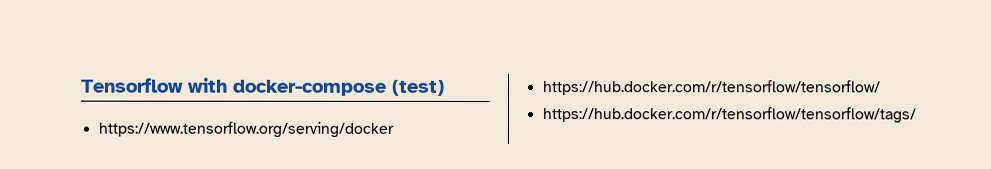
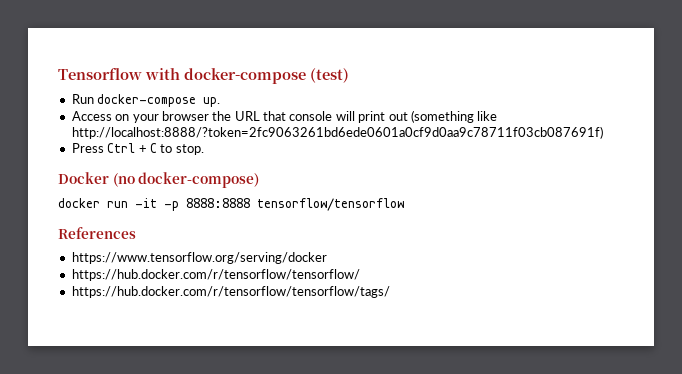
(445, 87) none -> [71,94,221,107] [71,110,498,123] [71,126,603,139] [71,143,204,155] [58,172,260,188] [58,198,404,211] [58,227,136,239] // Run docker-compose up. // Access on your browser the URL that console will print out (something like http://localhost:8888/?token=2fc9063261bd6ede0601a0cf9d0aa9c78711f03cb087691f) // Press Ctrl + C to stop. // Docker (no docker-compose) // docker run -it -p 8888:8888 tensorflow/tensorflow // References

